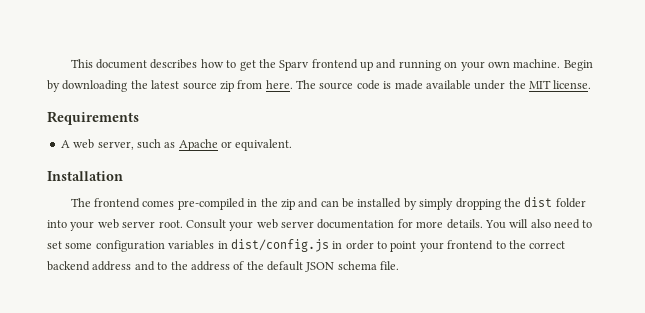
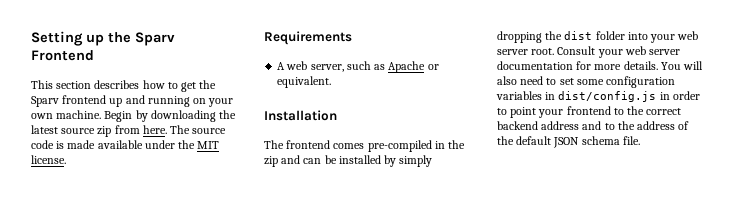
[70,59,148,69] This document -> [31,31,175,46] [31,50,94,61] [31,80,92,89] Setting up the Sparv Frontend // This section

